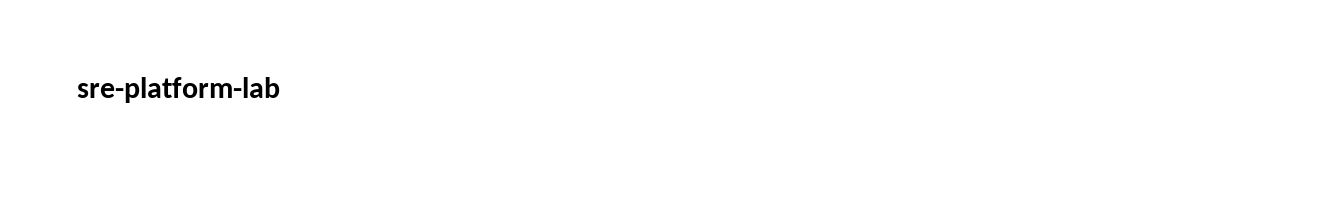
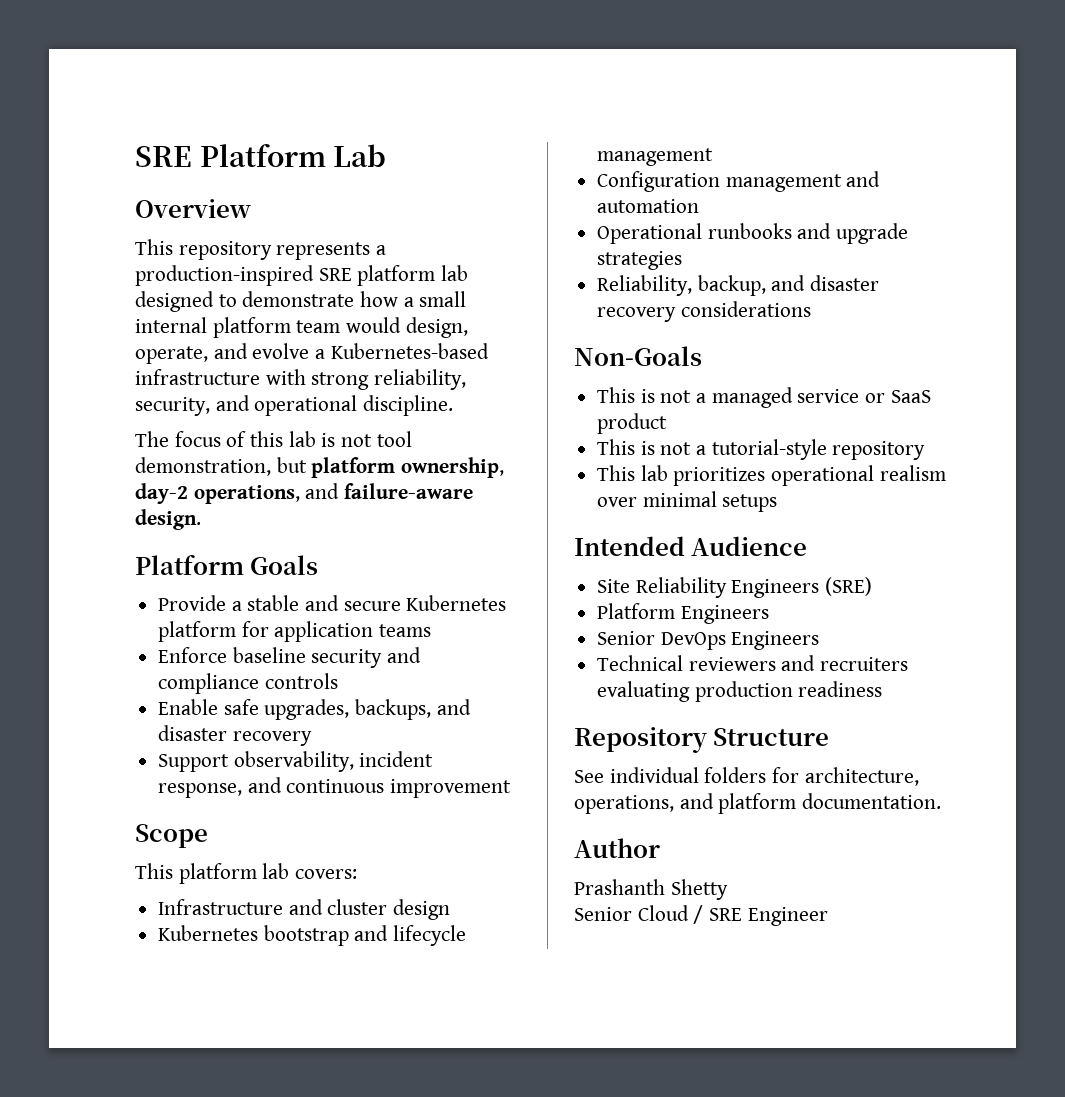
[77,77,280,103] sre-platform-lab -> [135,144,387,167] [135,199,251,218] [135,239,387,260] [135,265,469,286] [135,291,467,312] [135,317,468,338] [135,343,489,364] [135,369,467,390] [135,395,454,416] [135,431,412,447] [135,457,505,478] [135,483,474,504] [135,509,201,530] [135,554,319,575] [158,595,507,611] [158,621,432,642] [158,647,422,668] [158,673,338,694] [158,699,471,720] [158,725,312,746] [158,751,434,772] [158,777,512,798] [135,824,208,848] [135,863,358,884] [158,899,451,920] [158,925,467,946] [597,148,714,166] [597,171,881,192] [597,199,700,213] [597,223,909,244] [597,251,683,270] [597,275,880,296] [597,301,811,322] [574,346,702,366] [597,387,931,408] [597,413,668,434] [597,439,926,460] [597,465,946,486] [597,491,778,512] [574,536,808,556] [597,577,873,598] [597,603,769,624] [597,631,820,650] [597,655,909,671] [597,681,883,702] [574,727,830,753] [574,767,919,786] [574,793,942,814] [574,838,660,858] [574,879,728,900] [574,905,828,926] SRE Platform Lab // Overview // This repository represents a production-inspired SRE platform lab designed to demonstrate how a small internal platform team would design, operate, and evolve a Kubernetes-based infrastructure with strong reliability, security, and operational discipline. // The focus of this lab is not tool demonstration, but platform ownership, day-2 operations, and failure-aware design. // Platform Goals // Provide a stable and secure Kubernetes platform for application teams // Enforce baseline security and compliance controls // Enable safe upgrades, backups, and disaster recovery // Support observability, incident response, and continuous improvement // Scope // This platform lab covers: // Infrastructure and cluster design // Kubernetes bootstrap and lifecycle management // Configuration management and automation // Operational runbooks and upgrade strategies // Reliability, backup, and disaster recovery considerations // Non-Goals // This is not a managed service or SaaS product // This is not a tutorial-style repository // This lab prioritizes operational realism over minimal setups // Intended Audience // Site Reliability Engineers (SRE) // Platform Engineers // Senior DevOps Engineers // Technical reviewers and recruiters evaluating production readiness // Repository Structure // See individual folders for architecture, operations, and platform documentation. // Author // Prashanth Shetty // Senior Cloud / SRE Engineer

